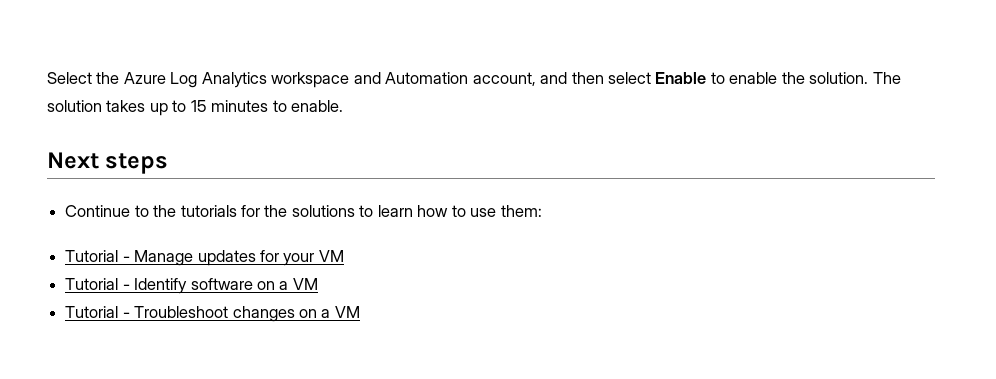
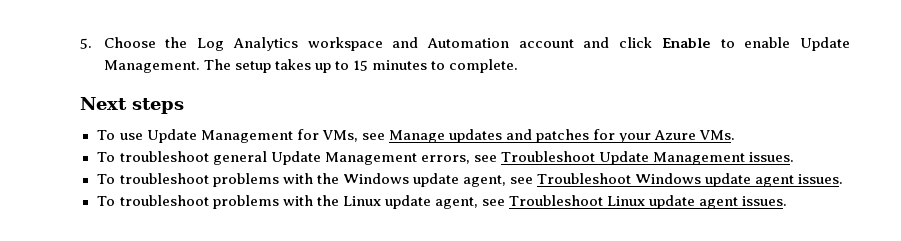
[47,72,166,84] Select the Azure -> [80,37,188,49] 5. Choose the
[472,72,901,86] [47,100,102,112] account, and then select Enable to enable the solution. The solution -> [518,37,851,51] [103,59,271,73] account and click Enable to enable Update Management. The setup
[291,100,344,112] enable. -> [449,59,519,73] complete.
[65,205,542,217] [65,250,344,266] [65,278,318,294] [65,306,360,322] Continue to the tutorials for the solutions to learn how to use them: // Tutorial - Manage updates for your VM // Tutorial - Identify software on a VM // Tutorial - Troubleshoot changes on a VM -> [96,129,736,143] [96,151,794,165] [96,173,844,187] [96,195,788,209] To use Update Management for VMs, see Manage updates and patches for your Azure VMs. // To troubleshoot general Update Management errors, see Troubleshoot Update Management issues. // To troubleshoot problems with the Windows update agent, see Troubleshoot Windows update agent issues. // To troubleshoot problems with the Linux update agent, see Troubleshoot Linux update agent issues.

